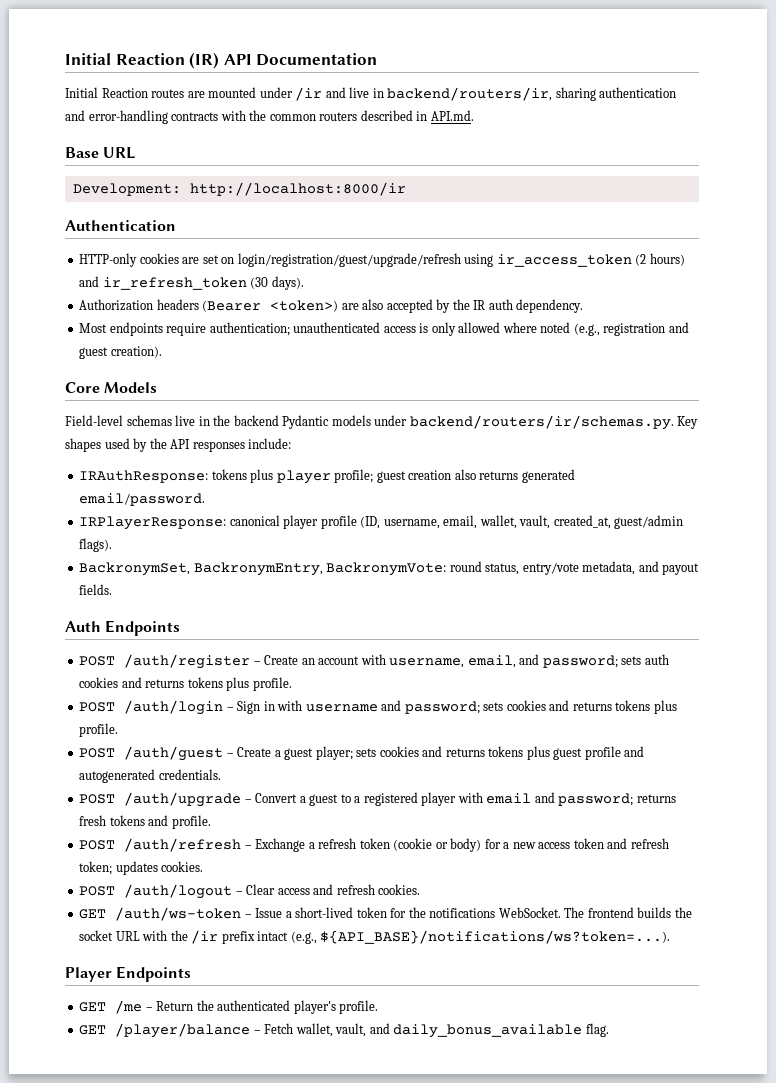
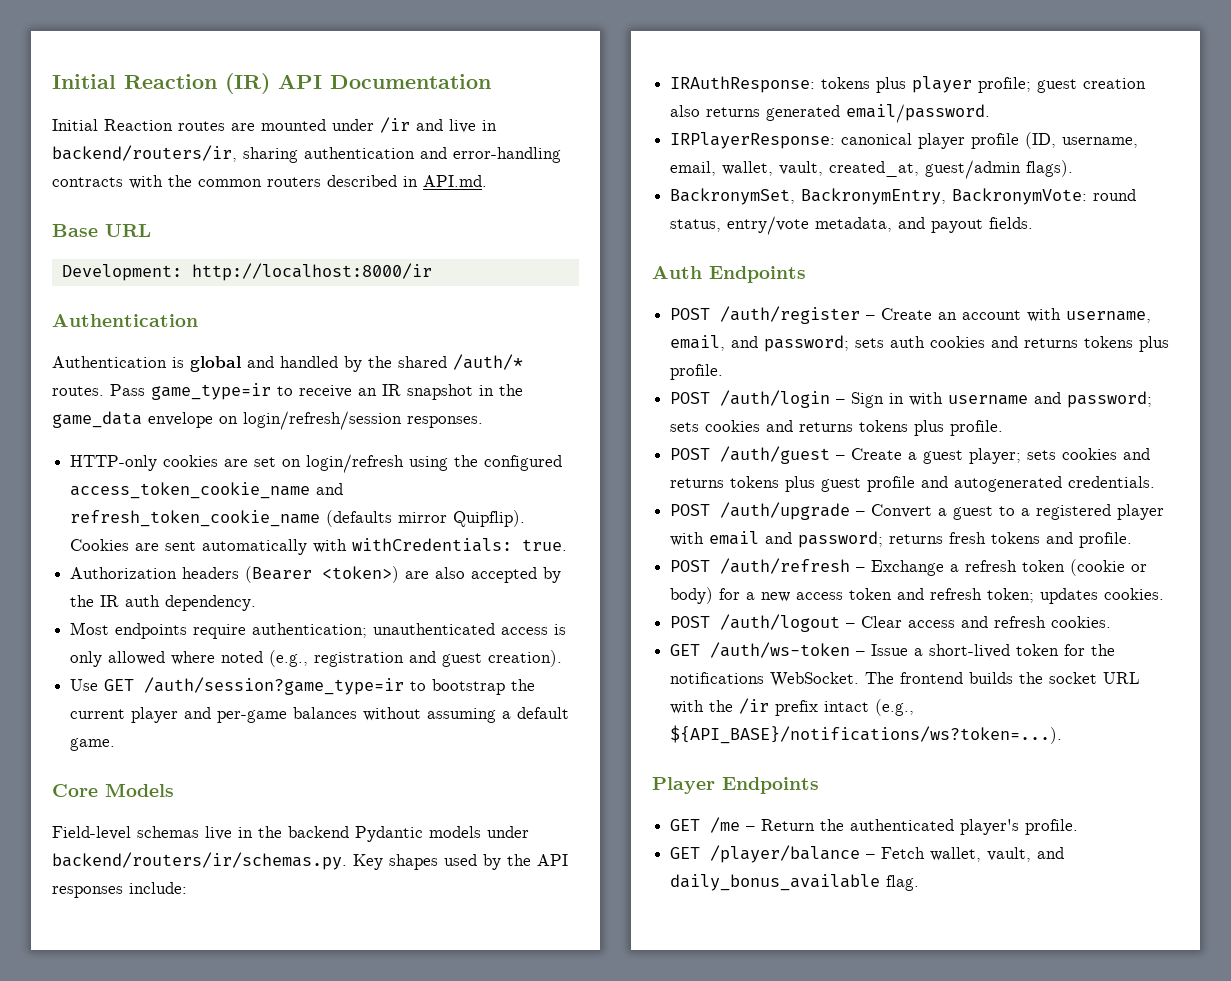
(176, 225) none -> [52,354,523,372] [52,383,523,400] [52,411,483,430] // Authentication is global and handled by the shared /auth/* routes. Pass game_type=ir to receive an IR snapshot in the game_data envelope on login/refresh/session responses.
[237,253,685,267] [79,276,304,290] login/registration/guest/upgrade/refresh using ir_access_token (2 hours) and ir_refresh_token (30 days). -> [306,454,563,473] [70,482,344,499] [70,510,526,527] [70,538,568,555] login/refresh using the configured access_token_cookie_name and refresh_token_cookie_name (defaults mirror Quipflip). Cookies are sent automatically with withCredentials: true.
(162, 352) none -> [70,677,536,695] [70,707,570,723] [70,738,116,751] // Use GET /auth/session?game_type=ir to bootstrap the current player and per-game balances without assuming a default game.

